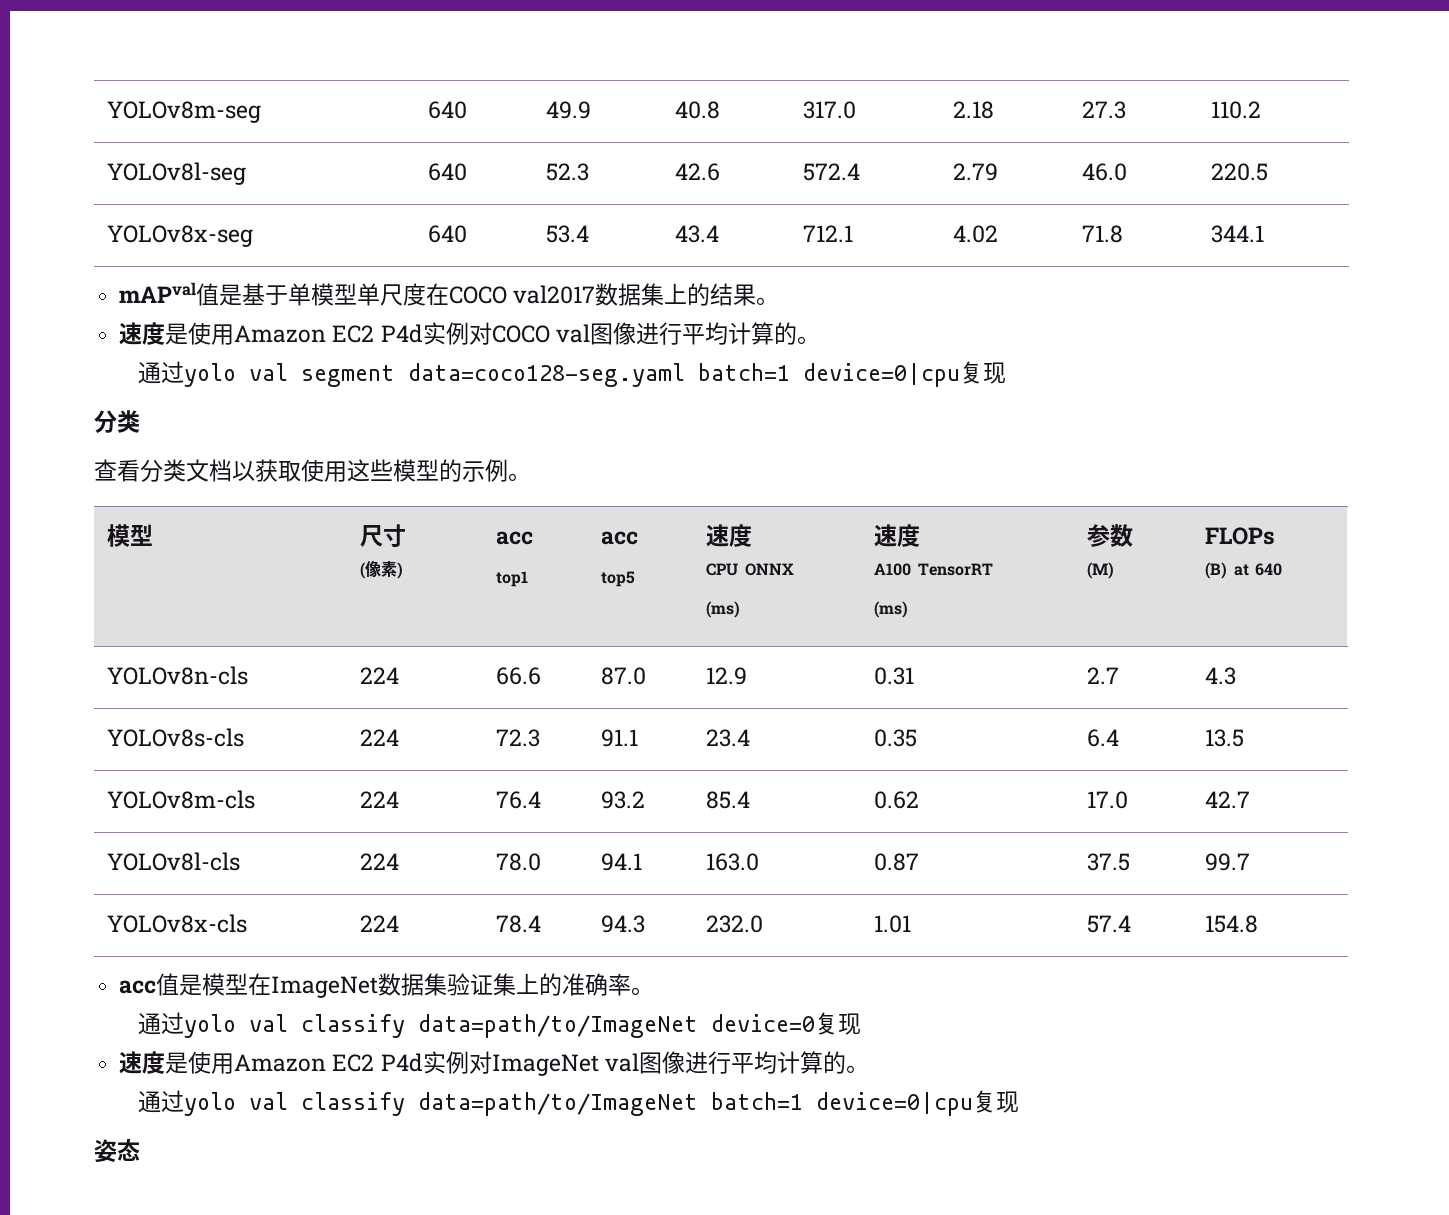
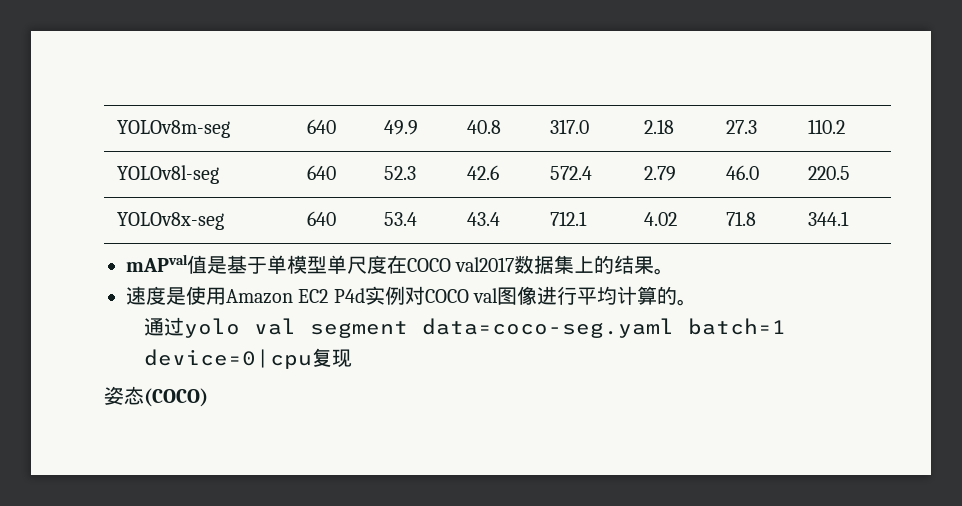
[407,361,1006,387] [94,410,140,433] [94,459,531,482] [107,524,154,547] [360,524,407,548] [360,561,404,579] [496,531,534,545] [496,571,529,587] [601,531,639,545] [601,571,636,587] [706,524,753,547] [706,563,794,576] [706,601,741,618] [874,524,921,547] [874,563,993,576] [874,601,909,618] [1087,524,1134,547] [1087,562,1115,579] [1205,527,1276,545] [1205,562,1282,579] [107,666,249,685] [360,667,400,684] [496,667,542,685] [601,667,647,685] [706,667,748,685] [874,667,915,685] [1087,667,1120,684] [1205,667,1237,685] [107,728,245,747] [360,729,400,746] [496,729,541,747] [601,729,639,747] [706,729,751,747] [874,729,918,747] [1087,729,1120,747] [1205,729,1245,747] [107,790,256,809] [360,791,400,808] [496,791,542,809] [601,791,646,809] [706,791,751,809] [874,791,920,809] [1087,791,1129,809] [1205,791,1251,808] [107,852,241,871] [360,853,400,870] [496,853,542,871] [601,853,643,871] [706,853,760,871] [874,853,920,871] [1087,853,1131,871] [1205,853,1251,871] [107,914,248,933] [360,915,400,932] [496,915,542,933] [601,915,646,933] [706,915,764,933] [874,915,912,933] [1087,915,1132,933] [1205,915,1259,933] [119,973,655,998] [137,1012,861,1038] [119,1051,869,1076] [137,1090,698,1116] data=coco128-seg.yaml batch=1 device=0|cpu复现 // 分类 // 查看分类文档以获取使用这些模型的示例。 // 模型 | 尺寸 // (像素) | acc // top1 | acc // top5 | 速度 // CPU ONNX // (ms) | 速度 // A100 TensorRT // (ms) | 参数 // (M) | FLOPs // (B) at 640 // YOLOv8n-cls | 224 | 66.6 | 87.0 | 12.9 | 0.31 | 2.7 | 4.3 // YOLOv8s-cls | 224 | 72.3 | 91.1 | 23.4 | 0.35 | 6.4 | 13.5 // YOLOv8m-cls | 224 | 76.4 | 93.2 | 85.4 | 0.62 | 17.0 | 42.7 // YOLOv8l-cls | 224 | 78.0 | 94.1 | 163.0 | 0.87 | 37.5 | 99.7 // YOLOv8x-cls | 224 | 78.4 | 94.3 | 232.0 | 1.01 | 57.4 | 154.8 // acc值是模型在ImageNet数据集验证集上的准确率。 // 通过yolo val classify data=path/to/ImageNet device=0复现 // 速度是使用Amazon EC2 P4d实例对ImageNet val图像进行平均计算的。 // 通过yolo val classify data=path/to/ImageNet -> [421,318,674,338] data=coco-seg.yaml
(140, 1150) none -> [144,388,208,407] (COCO)

